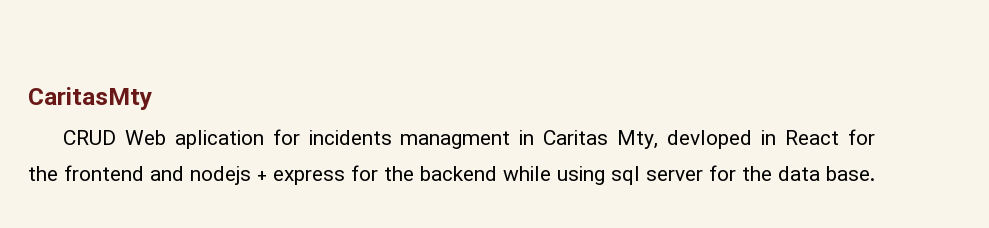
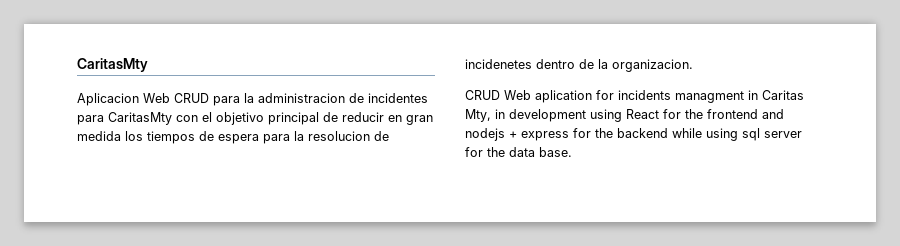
[28,87,152,110] CaritasMty -> [77,58,148,72] [77,93,428,106] [77,112,433,125] [77,131,389,144] [465,59,693,72] CaritasMty // Aplicacion Web CRUD para la administracion de incidentes para CaritasMty con el objetivo principal de reducir en gran medida los tiempos de espera para la resolucion de incidenetes dentro de la organizacion.
[667,130,777,149] devloped in -> [495,109,622,122] in development using

